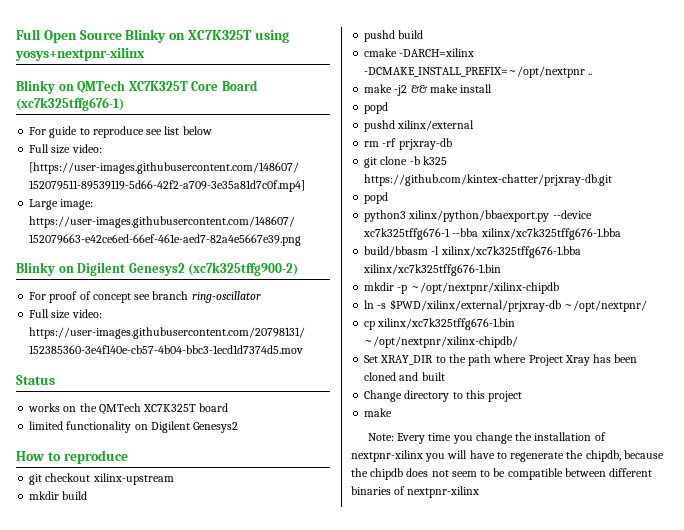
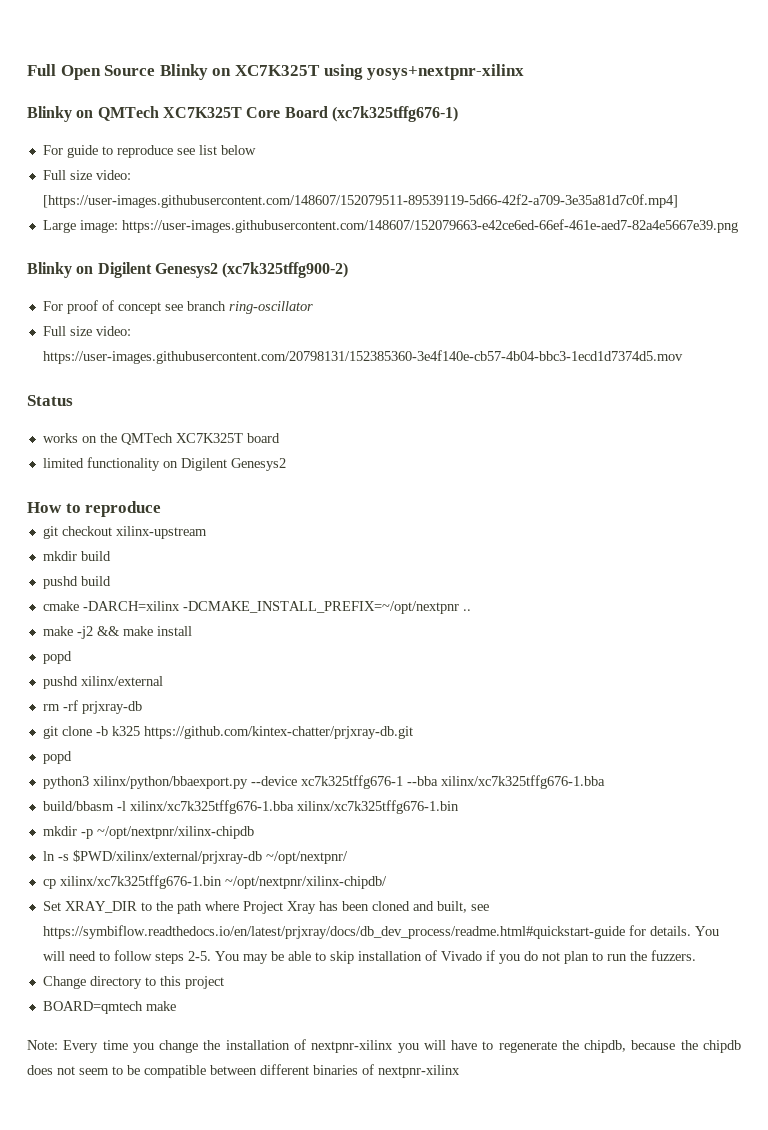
[421,372,445,381] built -> [436,901,489,913] [42,925,719,939] [42,950,696,964] built, see https://symbiflow.readthedocs.io/en/latest/prjxray/docs/db_dev_process/readme.html#quickstart-guide for details. You will need to follow steps 2-5. You may be able to skip installation of Vivado if you do not plan to run the fuzzers.
(523, 396) none -> [42,1001,143,1014] BOARD=qmtech

